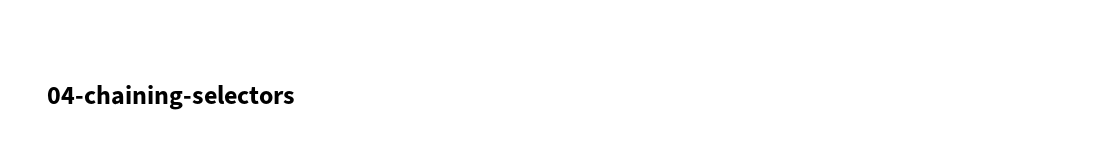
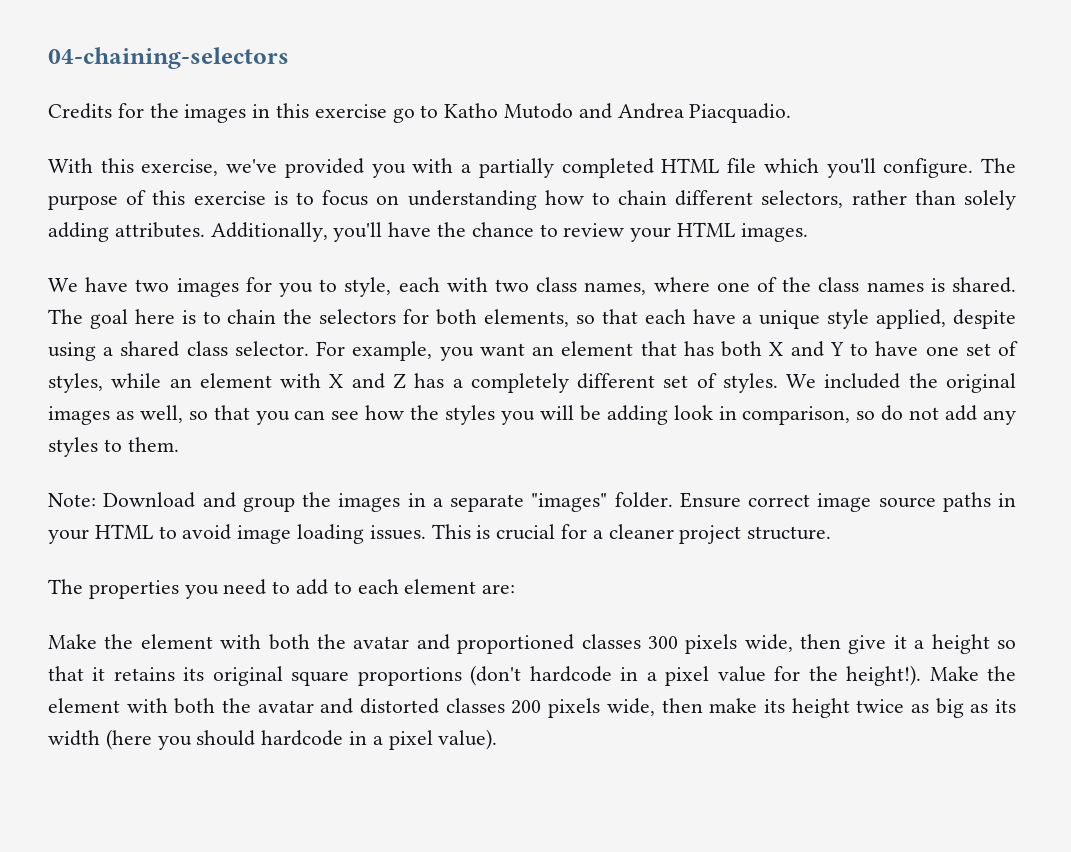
(295, 97) none -> [48,103,792,123] [48,158,1017,178] [48,190,1016,210] [48,222,808,242] [48,277,1017,297] [48,309,1016,329] [48,341,1018,361] [48,373,1017,393] [48,405,1016,425] [48,437,179,457] [48,492,1016,512] [48,524,832,544] [48,579,516,599] [48,634,1017,654] [48,665,1017,686] [48,698,1017,718] [48,729,498,750] // Credits for the images in this exercise go to Katho Mutodo and Andrea Piacquadio. // With this exercise, we've provided you with a partially completed HTML file which you'll configure. The purpose of this exercise is to focus on understanding how to chain different selectors, rather than solely adding attributes. Additionally, you'll have the chance to review your HTML images. // We have two images for you to style, each with two class names, where one of the class names is shared. The goal here is to chain the selectors for both elements, so that each have a unique style applied, despite using a shared class selector. For example, you want an element that has both X and Y to have one set of styles, while an element with X and Z has a completely different set of styles. We included the original images as well, so that you can see how the styles you will be adding look in comparison, so do not add any styles to them. // Note: Download and group the images in a separate "images" folder. Ensure correct image source paths in your HTML to avoid image loading issues. This is crucial for a cleaner project structure. // The properties you need to add to each element are: // Make the element with both the avatar and proportioned classes 300 pixels wide, then give it a height so that it retains its original square proportions (don't hardcode in a pixel value for the height!). Make the element with both the avatar and distorted classes 200 pixels wide, then make its height twice as big as its width (here you should hardcode in a pixel value).

